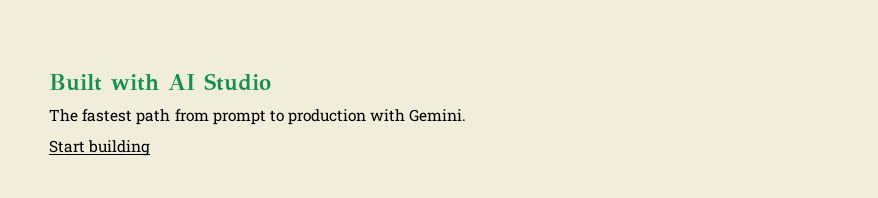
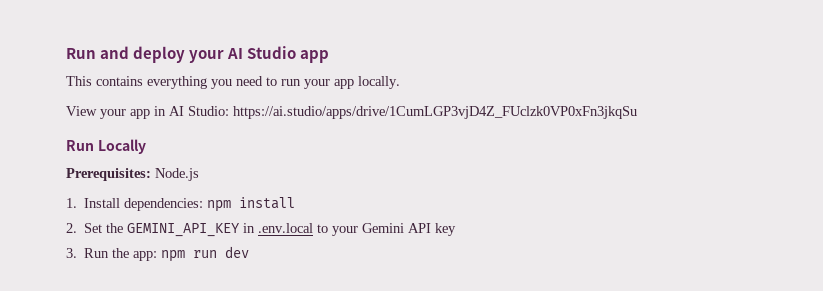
[49,73,271,91] [49,109,467,125] [49,140,151,156] Built with AI Studio // The fastest path from prompt to production with Gemini. // Start building -> [66,46,330,63] [66,76,400,89] [66,106,637,119] [66,139,146,154] [66,168,199,181] [66,197,296,212] [66,223,457,237] [66,246,250,262] Run and deploy your AI Studio app // This contains everything you need to run your app locally. // View your app in AI Studio: https://ai.studio/apps/drive/1CumLGP3vjD4Z_FUclzk0VP0xFn3jkqSu // Run Locally // Prerequisites: Node.js // 1. Install dependencies: npm install // 2. Set the GEMINI_API_KEY in .env.local to your Gemini API key // 3. Run the app: npm run dev

